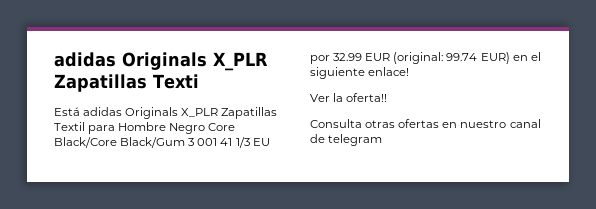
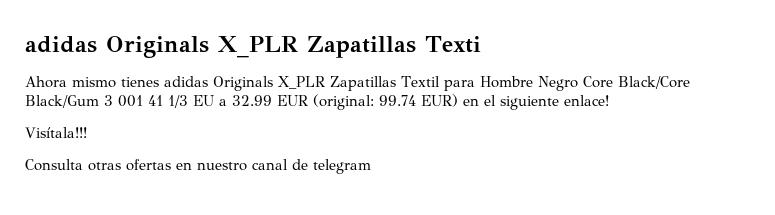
[54,107,80,116] Está -> [25,76,159,88] Ahora mismo tienes
[310,55,330,64] por -> [219,99,227,106] a
[310,93,388,102] Ver la oferta!! -> [25,127,87,138] Visítala!!!

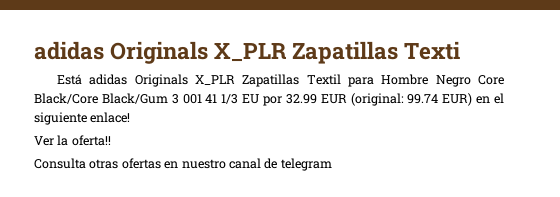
[25,76,159,88] Ahora mismo tienes -> [57,74,83,85] Está
[219,99,227,106] a -> [263,96,282,106] por
[25,127,87,138] Visítala!!! -> [34,135,111,146] Ver la oferta!!

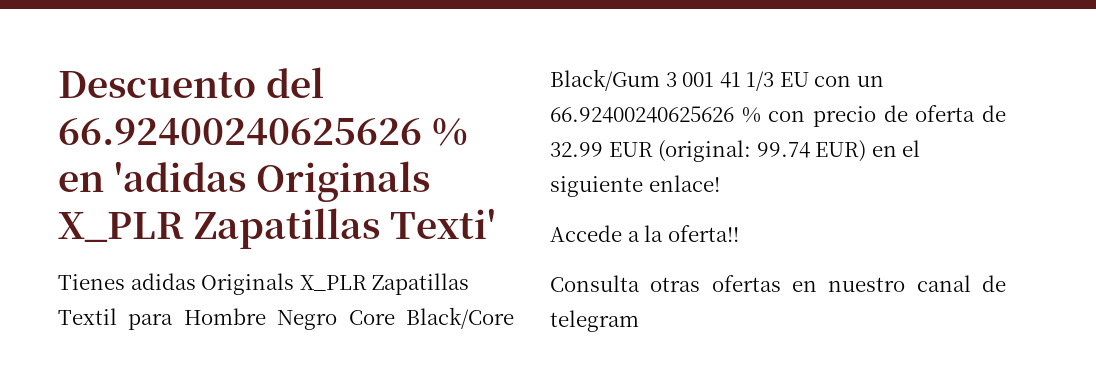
[34,41,461,64] [57,74,83,85] adidas Originals X_PLR Zapatillas Texti // Está -> [58,67,324,98] [58,118,468,146] [58,161,430,202] [58,208,496,249] [58,274,125,290] Descuento del 66.92400240625626 % en 'adidas Originals X_PLR Zapatillas Texti' // Tienes
[263,96,282,106] por -> [814,75,884,87] [550,105,1006,127] con un 66.92400240625626 % con precio de oferta de
[34,136,54,146] Ver -> [550,225,640,242] Accede a

